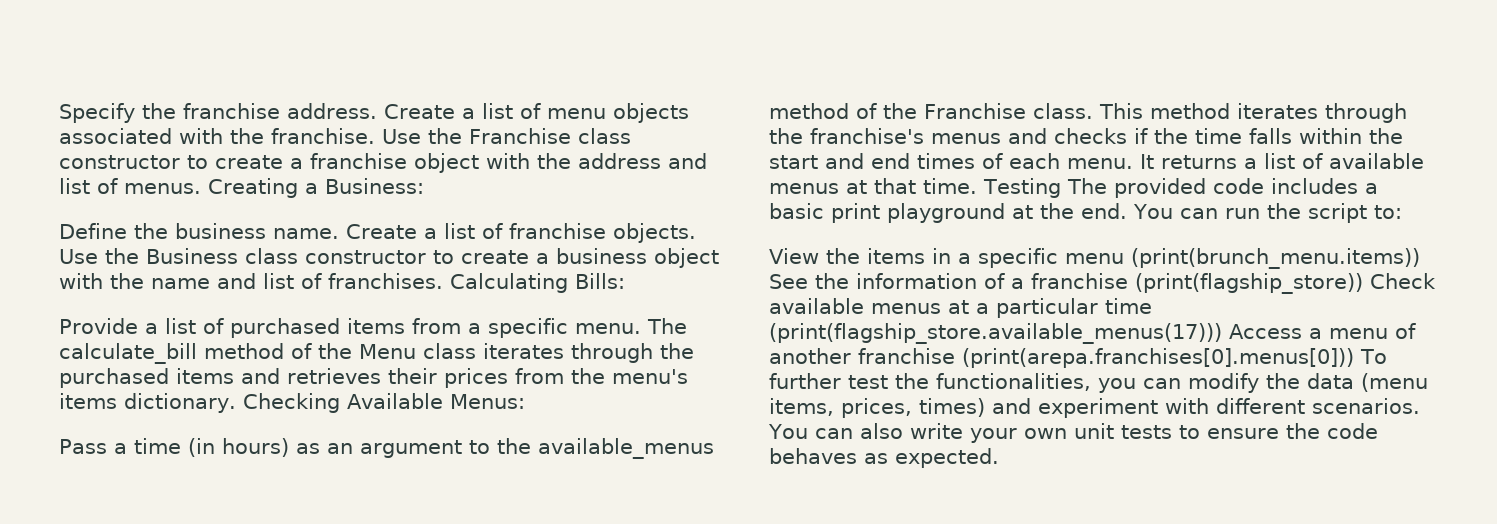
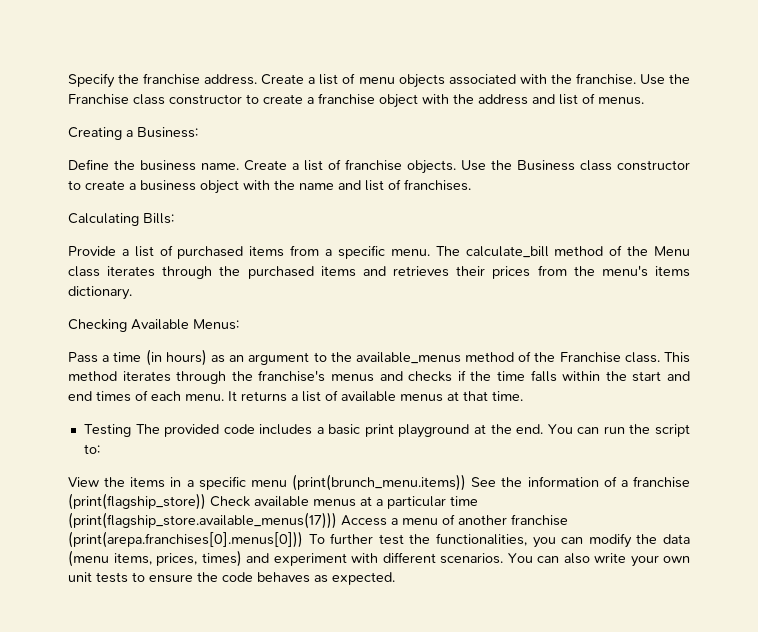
(201, 188) none -> (644, 101) //
(443, 281) none -> (471, 185) //
(236, 403) none -> (132, 293) //
(977, 186) none -> (523, 396) //

